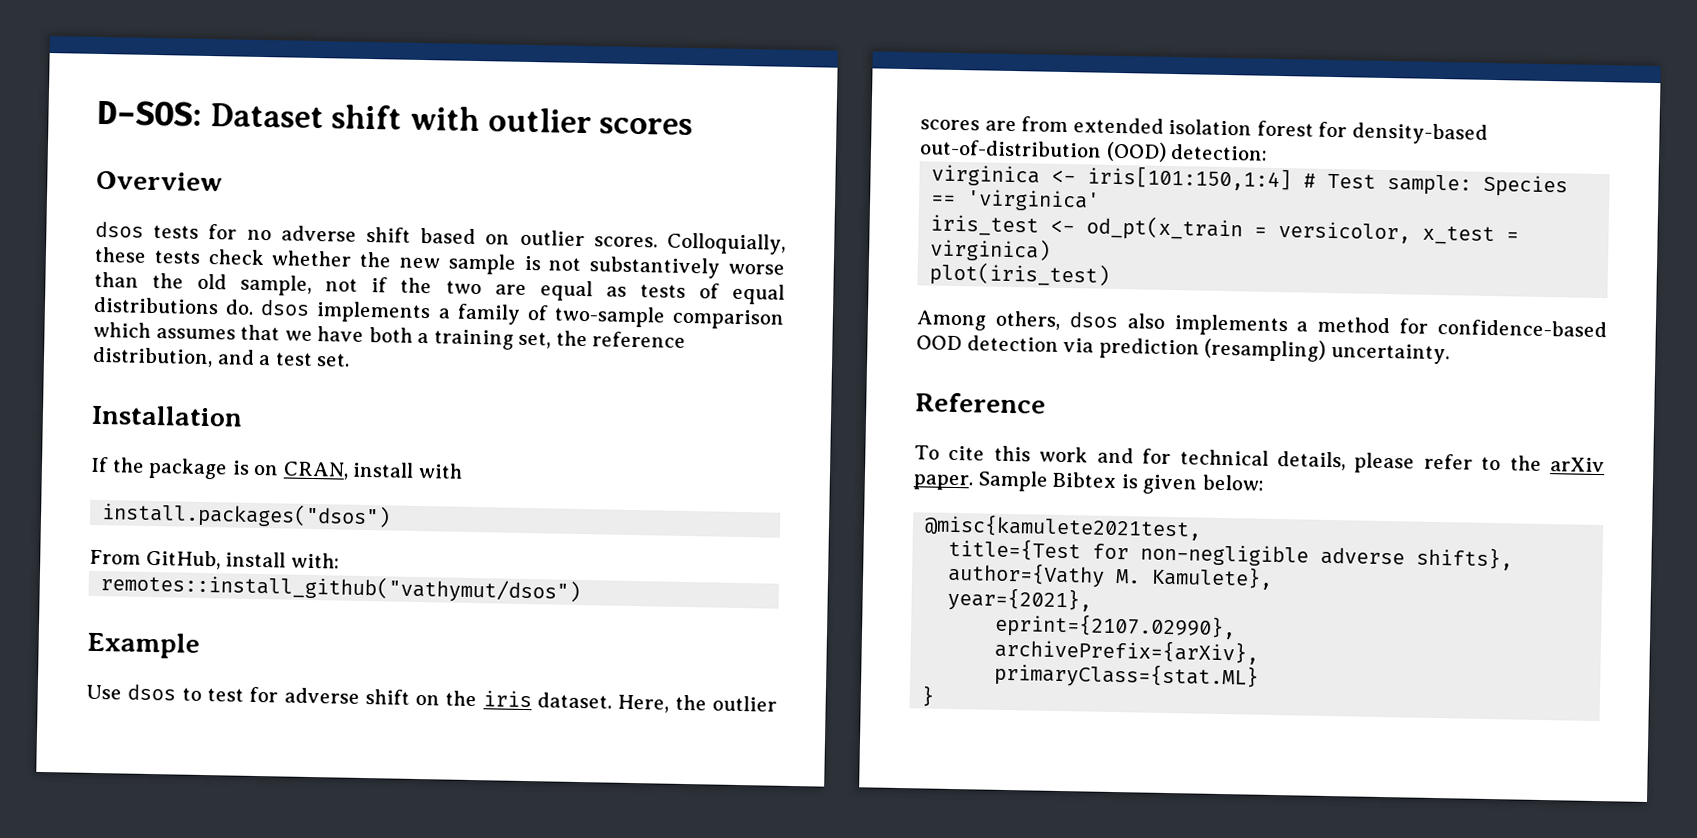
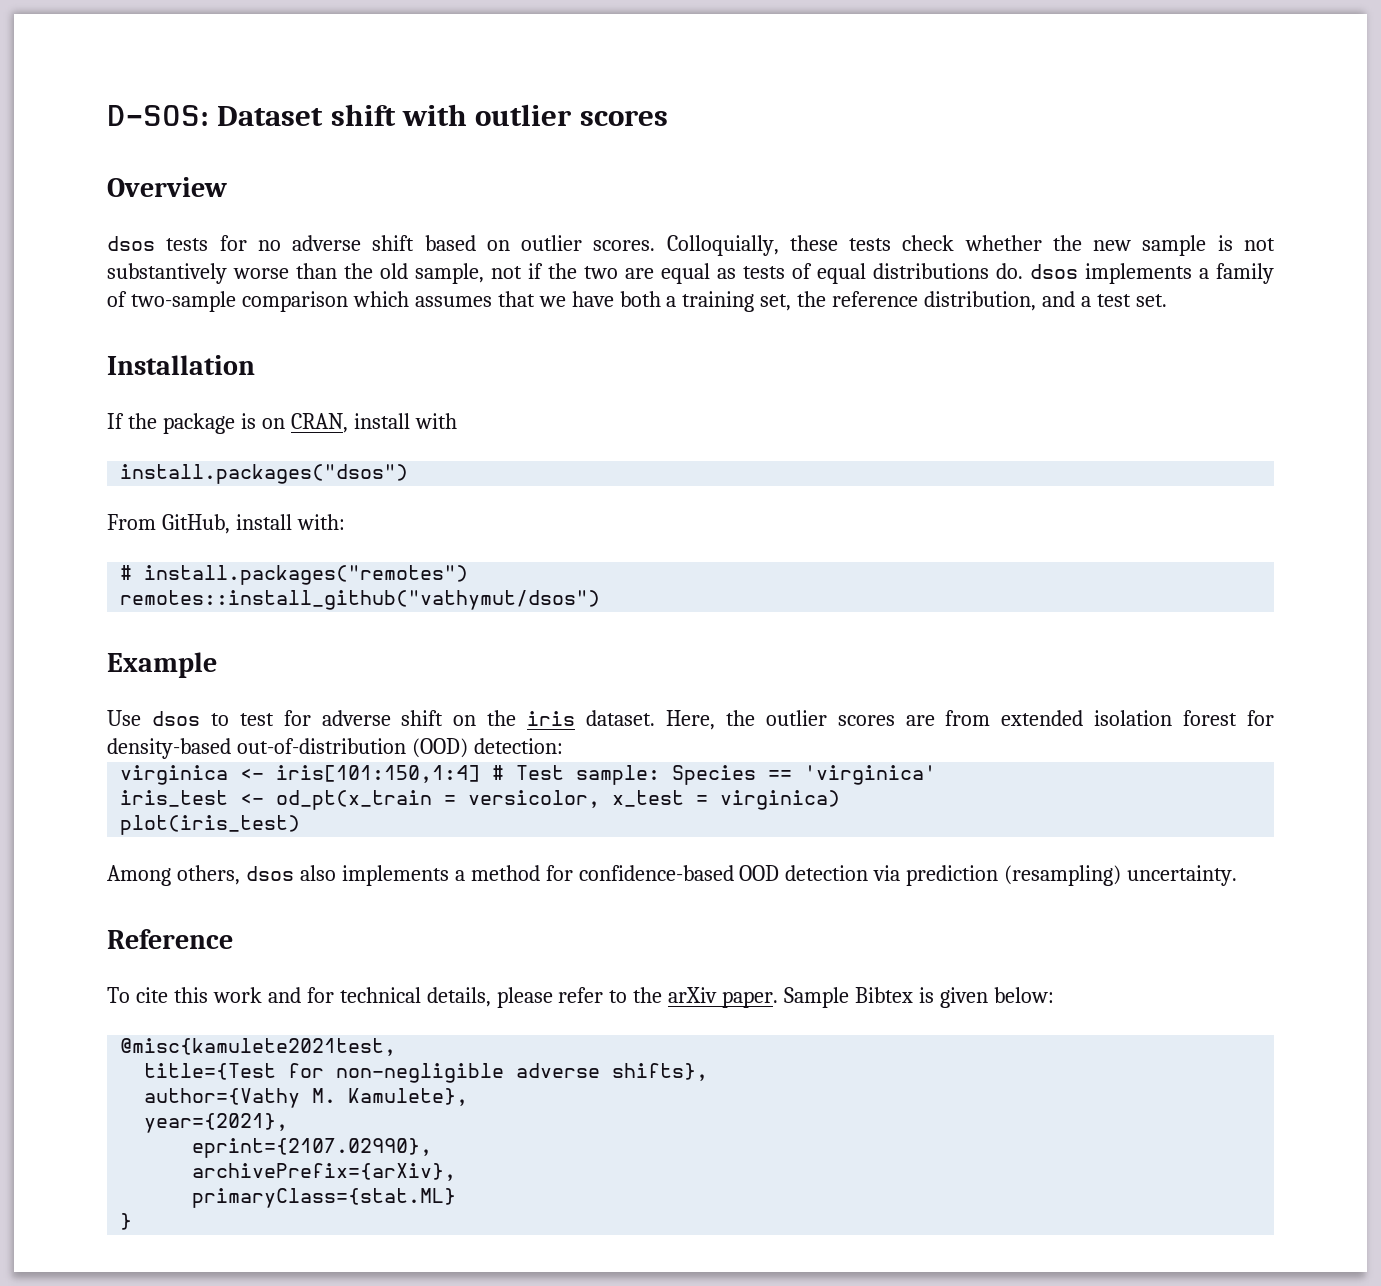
(340, 560) none -> [120,565,469,585] // # install.packages("remotes")

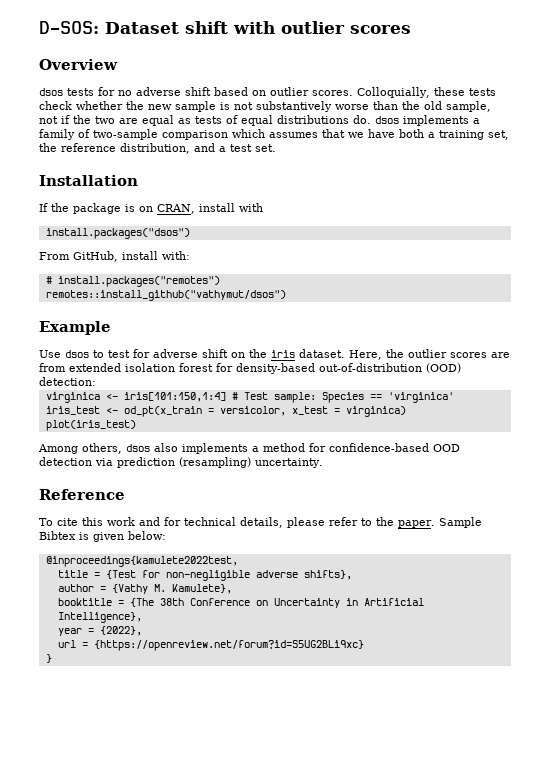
[668,987,718,1003] arXiv -> (394, 521) none
[120,1038,397,1056] [144,1063,277,1080] @misc{kamulete2021test, // title={Test -> [45,556,238,567] [57,570,136,579] @inproceedings{kamulete2022test, // title = {Test
[144,1088,301,1108] author={Vathy -> [57,584,148,594] author = {Vathy
[144,1113,289,1133] [192,1138,433,1158] [192,1163,457,1181] [192,1188,457,1208] year={2021}, // eprint={2107.02990}, // archivePrefix={arXiv}, // primaryClass={stat.ML} -> [57,598,424,608] [57,612,142,623] [57,626,142,636] [57,640,364,651] booktitle = {The 38th Conference on Uncertainty in Artificial Intelligence}, // year = {2022}, // url = {https://openreview.net/forum?id=S5UG2BLi9xc}

